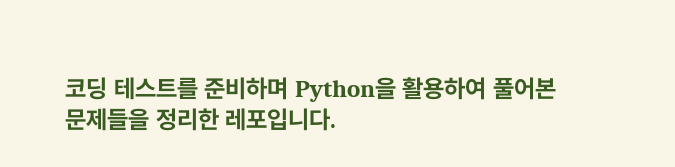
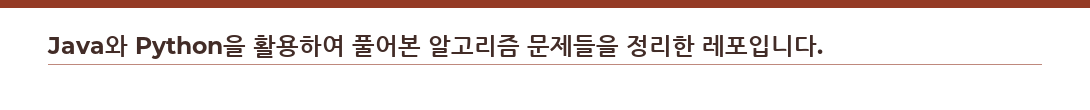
[65,77,289,100] 코딩 테스트를 준비하며 -> [47,35,128,57] Java와
(557, 88) none -> [428,35,520,57] 알고리즘

